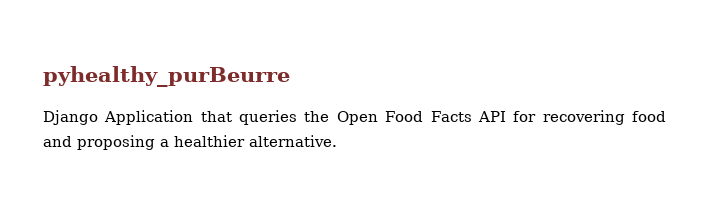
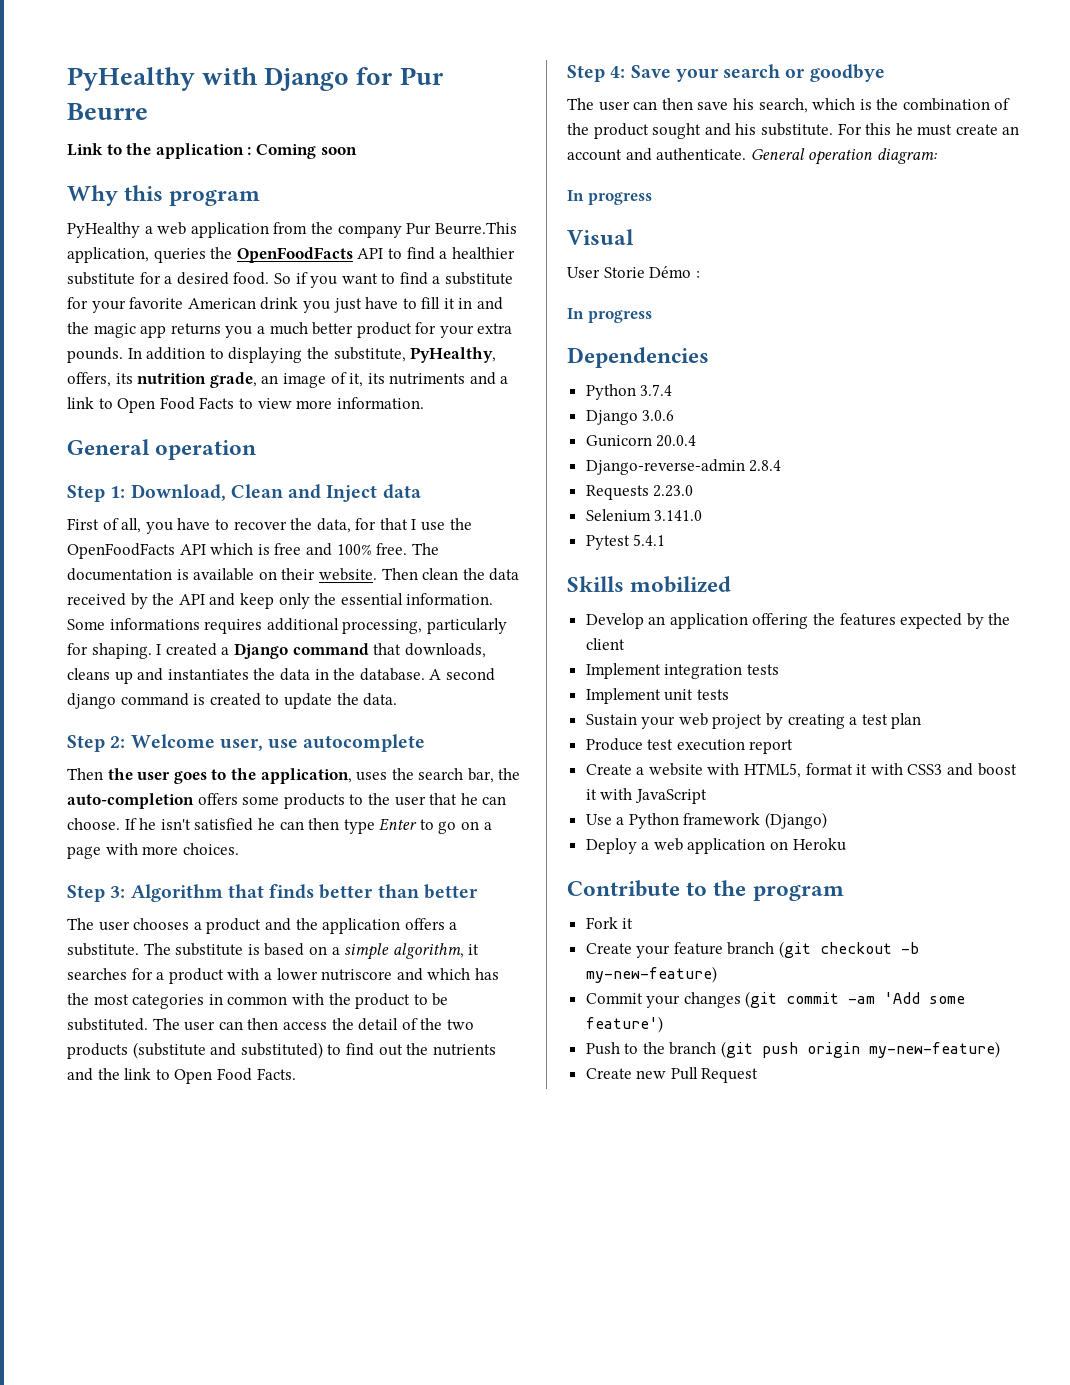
[43,66,290,87] [43,110,666,125] [43,135,337,150] pyhealthy_purBeurre // Django Application that queries the Open Food Facts API for recovering food and proposing a healthier alternative. -> [67,67,444,91] [67,103,148,120] [67,143,357,159] [67,185,261,206] [67,222,517,238] [67,247,515,263] [67,272,514,288] [67,297,504,313] [67,322,513,338] [67,347,497,363] [67,372,509,388] [67,397,424,413] [67,439,257,460] [67,484,421,502] [67,518,472,534] [67,543,439,559] [67,568,520,581] [67,593,494,609] [67,618,507,634] [67,643,486,659] [67,668,495,684] [67,693,398,709] [67,734,426,752] [67,768,521,784] [67,793,507,809] [67,818,492,834] [67,843,239,859] [67,884,478,902] [67,918,458,934] [67,943,480,960] [67,968,499,984] [67,993,449,1009] [67,1018,474,1031] [67,1042,496,1059] [67,1068,296,1084] [567,64,885,82] [567,98,1011,113] [567,123,1020,139] [567,148,937,165] [567,190,652,205] [567,229,634,245] [567,266,700,278] [567,308,652,323] [567,347,709,368] [585,384,673,400] [585,410,675,425] [585,435,697,447] [585,459,782,475] [585,485,694,500] [585,509,703,522] [585,534,666,550] [567,576,732,593] [585,613,1011,629] [585,638,625,650] [585,663,779,679] [585,688,729,704] [585,713,922,729] [585,738,794,754] [585,763,1017,778] [585,788,707,804] [585,812,828,829] [585,838,846,854] [567,880,844,901] [585,917,634,929] [585,941,920,958] [585,966,717,983] [585,991,966,1008] [585,1016,663,1033] [585,1041,1001,1058] [585,1067,759,1083] PyHealthy with Django for Pur Beurre // Link to the application : Coming soon // Why this program // PyHealthy a web application from the company Pur Beurre.This application, queries the OpenFoodFacts API to find a healthier substitute for a desired food. So if you want to find a substitute for your favorite American drink you just have to fill it in and the magic app returns you a much better product for your extra pounds. In addition to displaying the substitute, PyHealthy, offers, its nutrition grade, an image of it, its nutriments and a link to Open Food Facts to view more information. // General operation // Step 1: Download, Clean and Inject data // First of all, you have to recover the data, for that I use the OpenFoodFacts API which is free and 100% free. The documentation is available on their website. Then clean the data received by the API and keep only the essential information. Some informations requires additional processing, particularly for shaping. I created a Django command that downloads, cleans up and instantiates the data in the database. A second django command is created to update the data. // Step 2: Welcome user, use autocomplete // Then the user goes to the application, uses the search bar, the auto-completion offers some products to the user that he can choose. If he isn't satisfied he can then type Enter to go on a page with more choices. // Step 3: Algorithm that finds better than better // The user chooses a product and the application offers a substitute. The substitute is based on a simple algorithm, it searches for a product with a lower nutriscore and which has the most categories in common with the product to be substituted. The user can then access the detail of the two products (substitute and substituted) to find out the nutrients and the link to Open Food Facts. // Step 4: Save your search or goodbye // The user can then save his search, which is the combination of the product sought and his substitute. For this he must create an account and authenticate. General operation diagram: // In progress // Visual // User Storie Démo : // In progress // Dependencies // Python 3.7.4 // Django 3.0.6 // Gunicorn 20.0.4 // Django-reverse-admin 2.8.4 // Requests 2.23.0 // Selenium 3.141.0 // Pytest 5.4.1 // Skills mobilized // Develop an application offering the features expected by the client // Implement integration tests // Implement unit tests // Sustain your web project by creating a test plan // Produce test execution report // Create a website with HTML5, format it with CSS3 and boost it with JavaScript // Use a Python framework (Django) // Deploy a web application on Heroku // Contribute to the program // Fork it // Create your feature branch (git checkout -b my-new-feature) // Commit your changes (git commit -am 'Add some feature') // Push to the branch (git push origin my-new-feature) // Create new Pull Request

